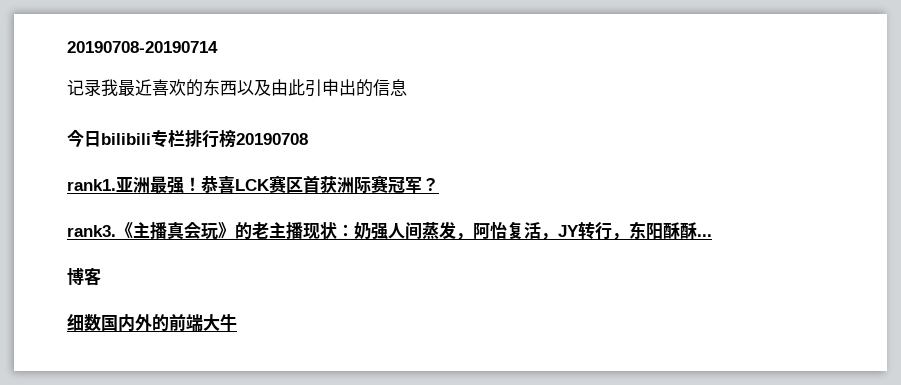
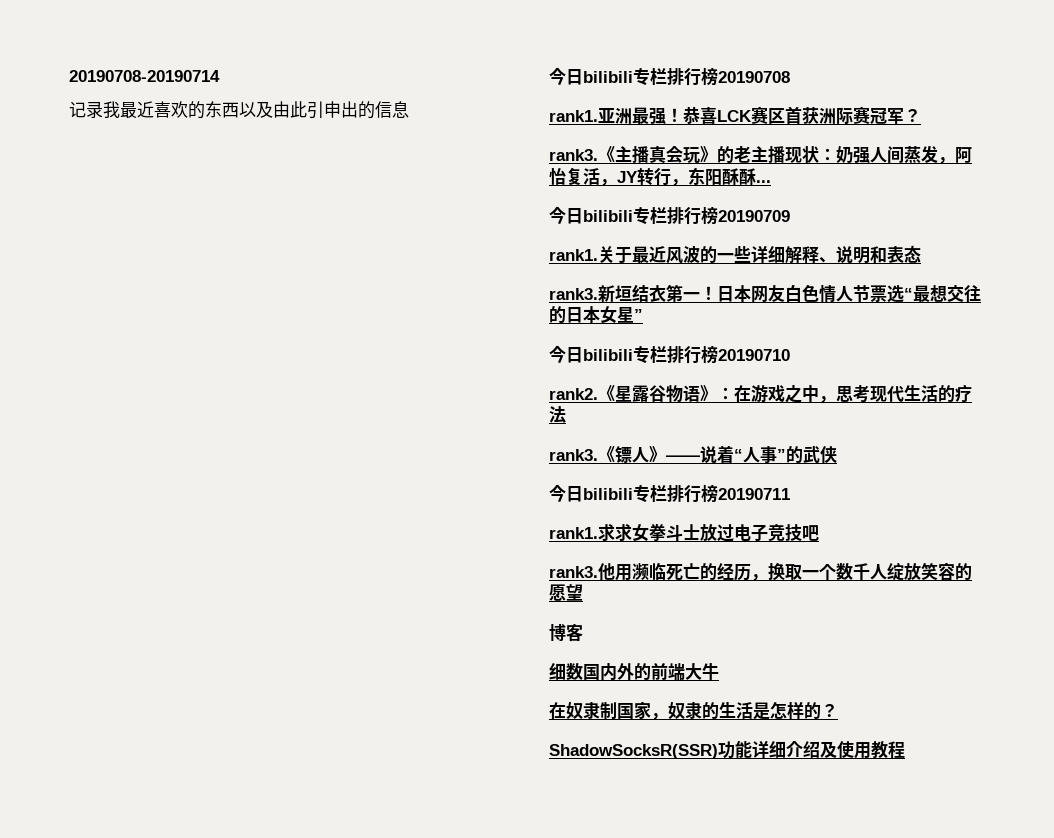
(712, 235) none -> [549,206,790,225] [549,245,921,264] [549,284,981,303] [549,306,643,324] [549,345,790,364] [549,384,972,403] [549,406,566,423] [549,445,837,464] [549,484,790,503] [549,523,819,542] [549,562,972,581] [549,584,583,601] // 今日bilibili专栏排行榜20190709 // rank1.关于最近风波的一些详细解释、说明和表态 // rank3.新垣结衣第一！日本网友白色情人节票选“最想交往的日本女星” // 今日bilibili专栏排行榜20190710 // rank2.《星露谷物语》：在游戏之中，思考现代生活的疗法 // rank3.《镖人》——说着“人事”的武侠 // 今日bilibili专栏排行榜20190711 // rank1.求求女拳斗士放过电子竞技吧 // rank3.他用濒临死亡的经历，换取一个数千人绽放笑容的愿望
(237, 322) none -> [549,701,838,720] [549,740,905,759] // 在奴隶制国家，奴隶的生活是怎样的？ // ShadowSocksR(SSR)功能详细介绍及使用教程

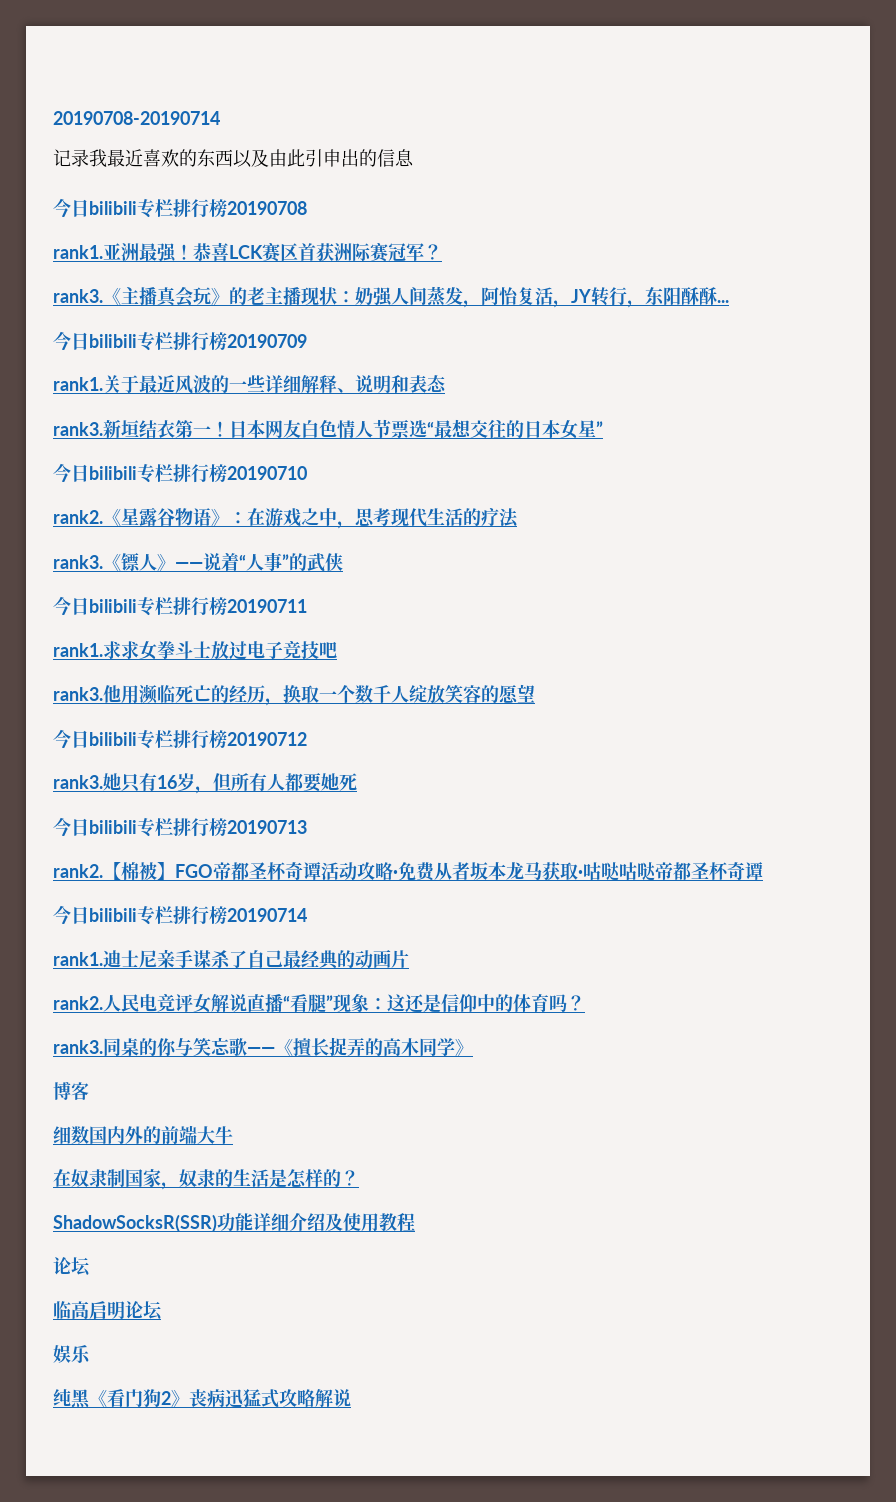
(583, 592) none -> [53,729,307,749] [53,773,357,794] [53,817,307,837] [53,861,763,881] [53,905,307,925] [53,949,409,970] [53,993,585,1013] [53,1037,473,1057] // 今日bilibili专栏排行榜20190712 // rank3.她只有16岁，但所有人都要她死 // 今日bilibili专栏排行榜20190713 // rank2.【棉被】FGO帝都圣杯奇谭活动攻略·免费从者坂本龙马获取·咕哒咕哒帝都圣杯奇谭 // 今日bilibili专栏排行榜20190714 // rank1.迪士尼亲手谋杀了自己最经典的动画片 // rank2.人民电竞评女解说直播“看腿”现象：这还是信仰中的体育吗？ // rank3.同桌的你与笑忘歌——《擅长捉弄的高木同学》
(905, 750) none -> [53,1257,91,1277] [53,1301,163,1321] [53,1345,91,1363] [53,1389,351,1409] // 论坛 // 临高启明论坛 // 娱乐 // 纯黑《看门狗2》丧病迅猛式攻略解说

